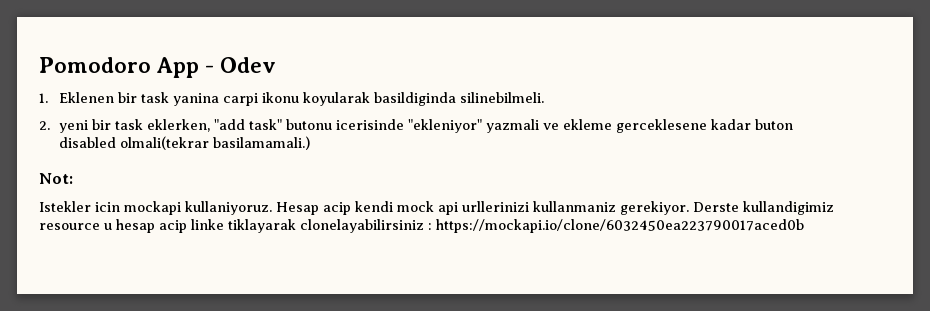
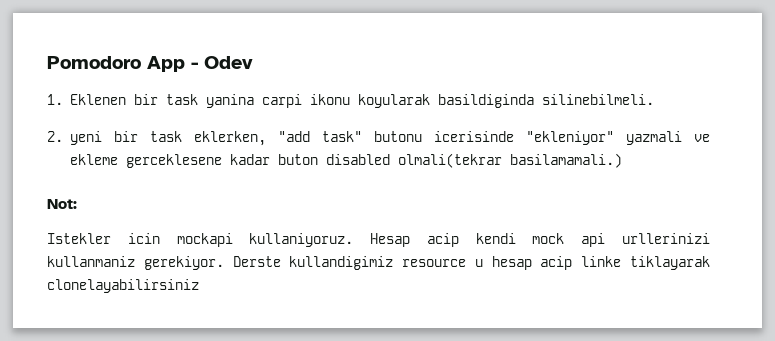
[428,219,804,233] : https://mockapi.io/clone/6032450ea223790017aced0b -> (199, 286) none

